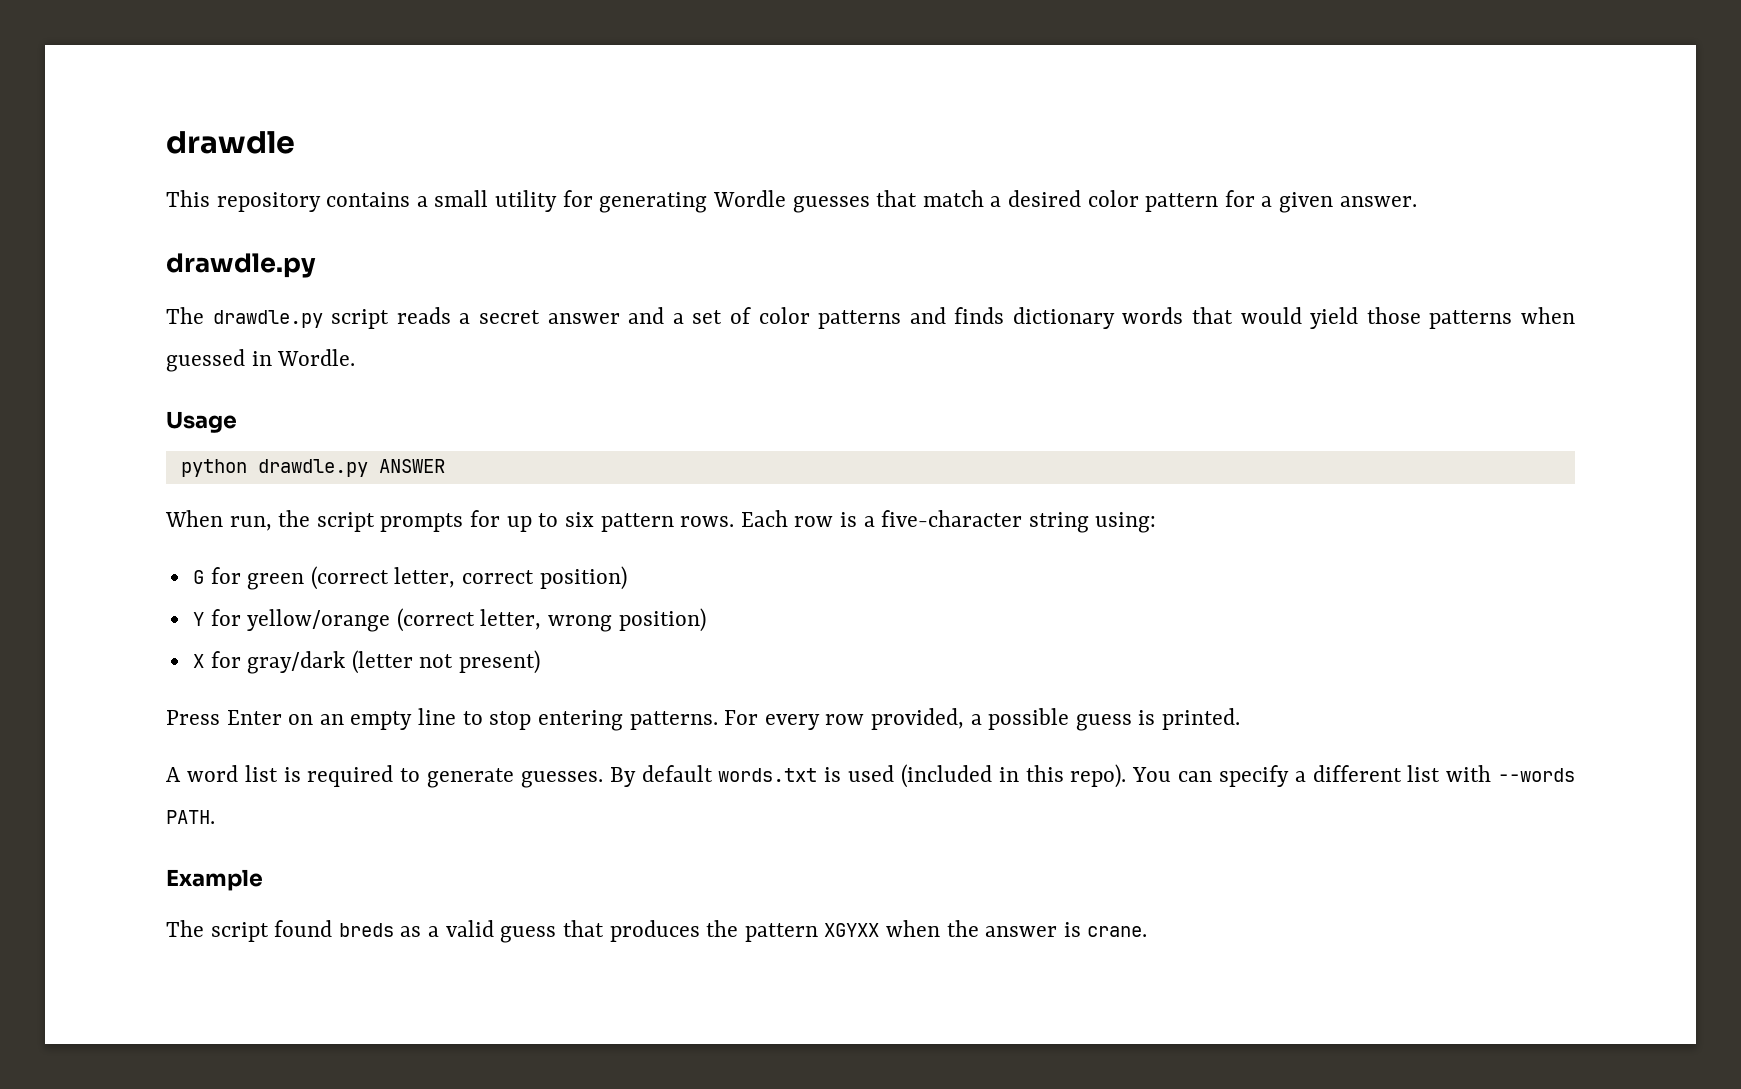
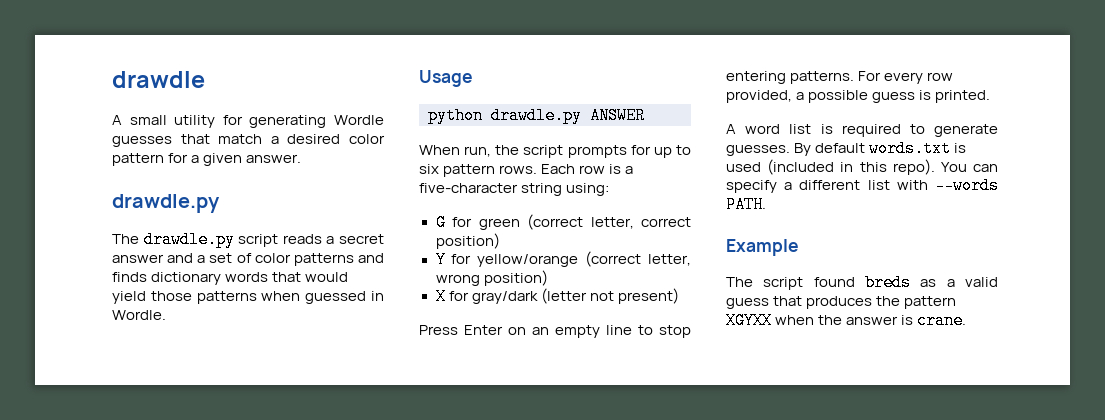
[166,190,428,212] This repository contains a -> [112,115,122,125] A

